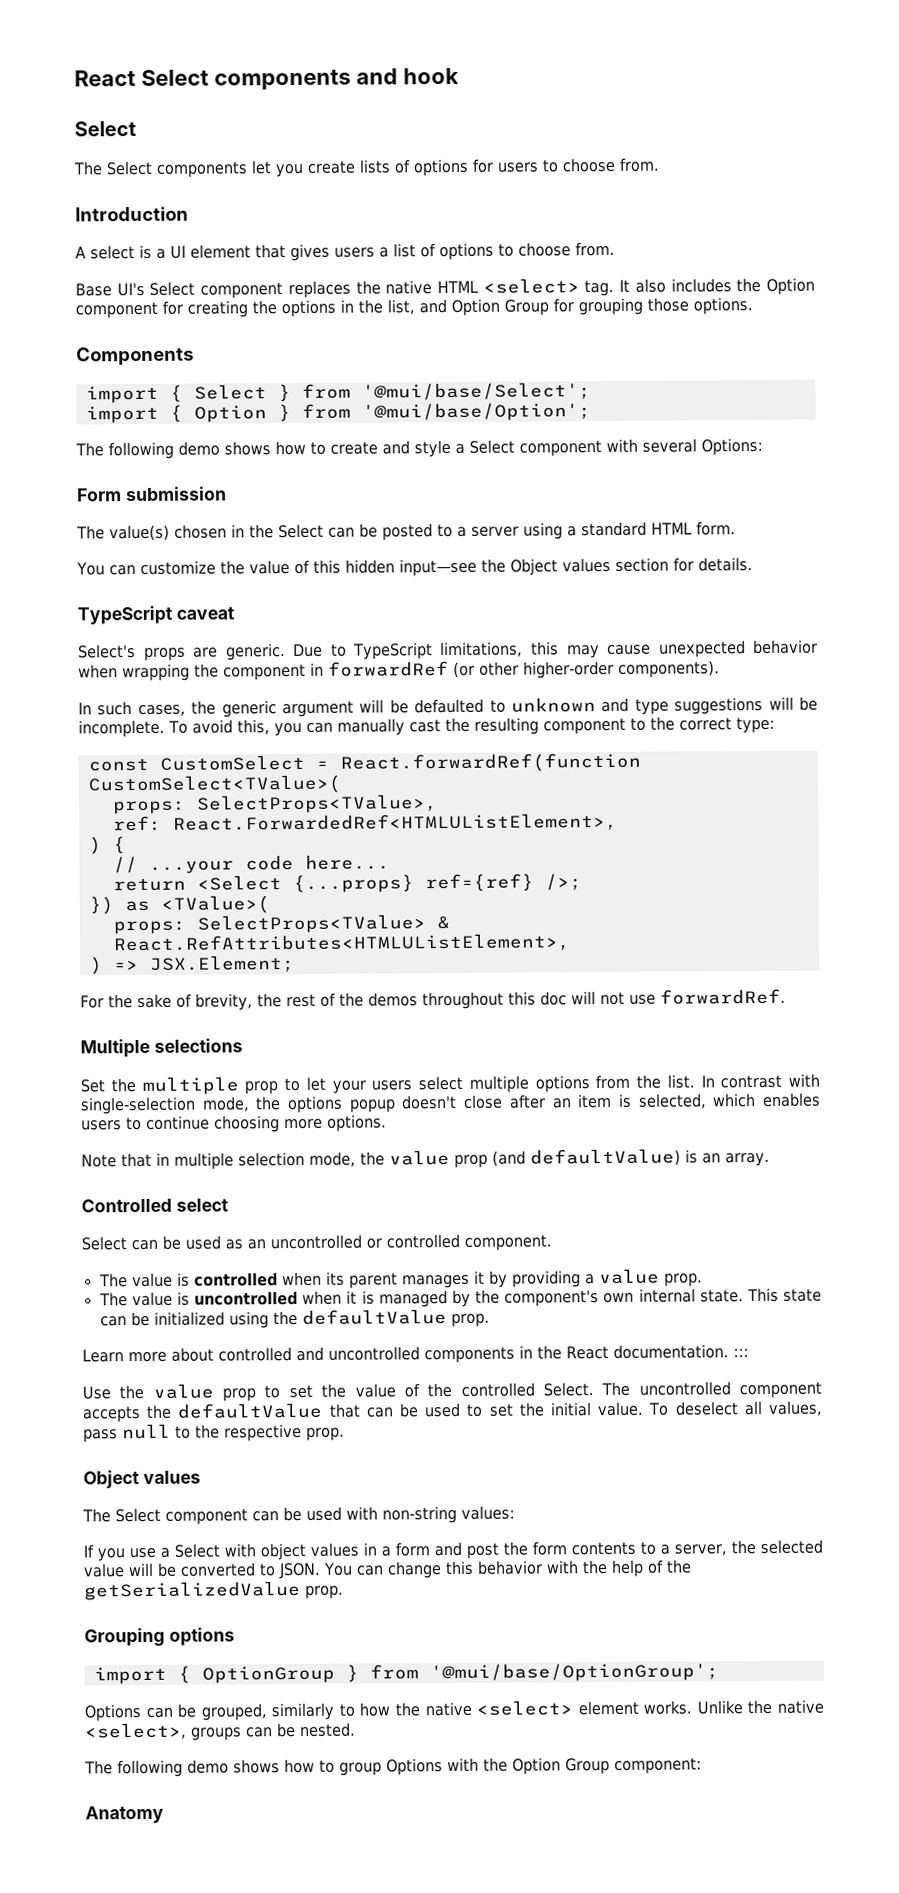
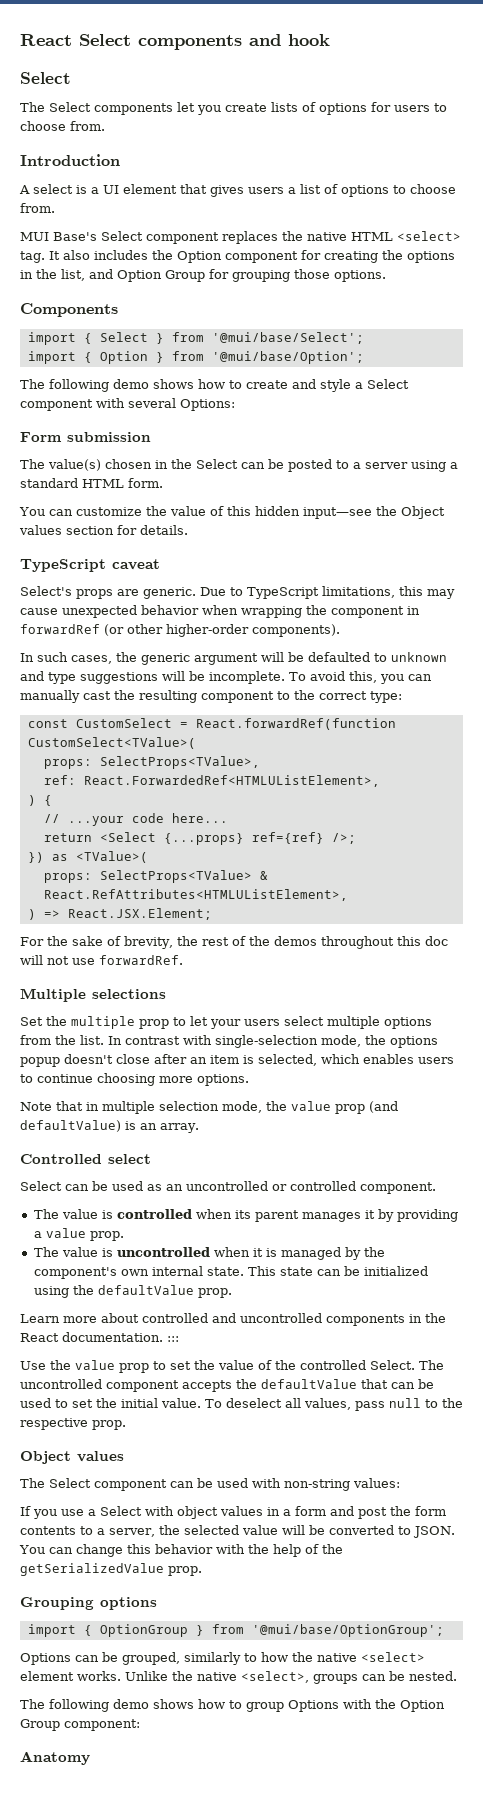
[75,282,145,297] Base UI's -> [20,232,97,241] MUI Base's
[149,955,295,973] JSX.Element; -> [67,908,212,920] React.JSX.Element;

